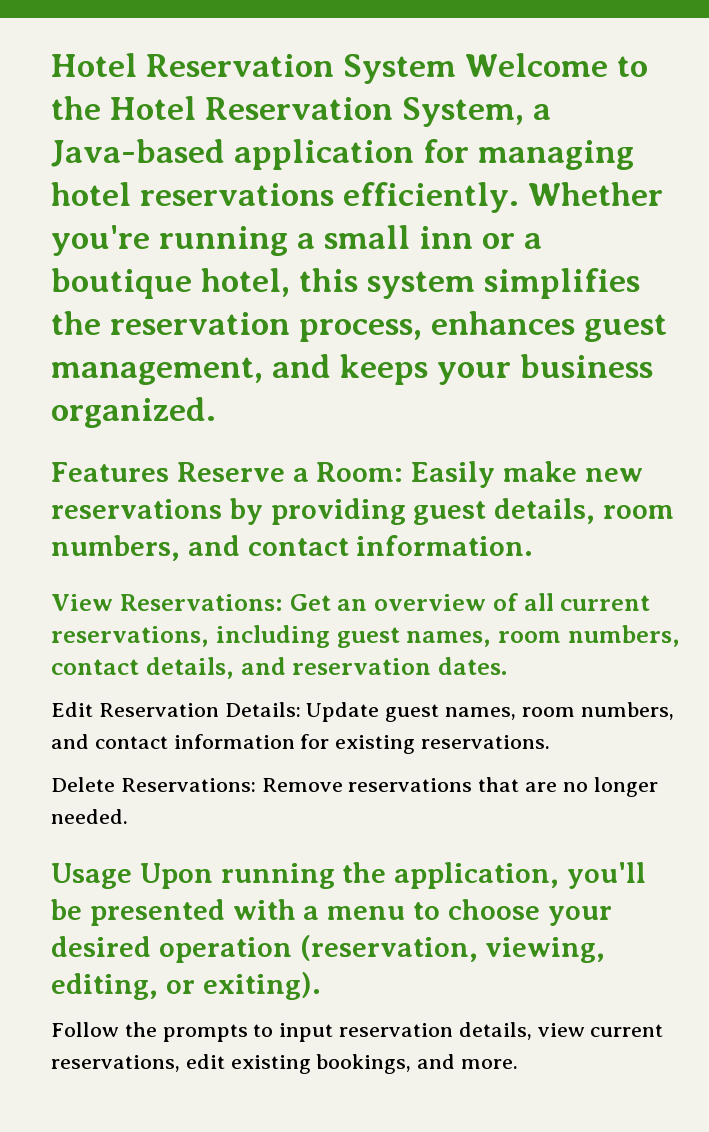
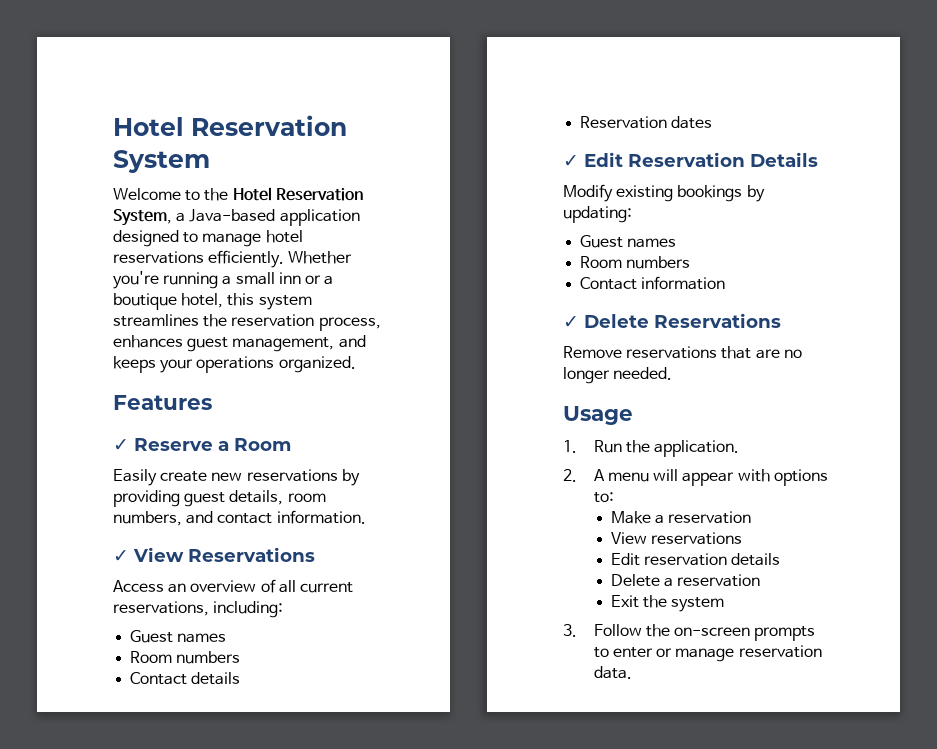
(457, 69) none -> (210, 161) //
[423,139,635,170] for managing -> [113,230,262,247] designed to manage
[484,268,641,299] simplifies -> [113,314,199,327] streamlines
[520,354,654,378] business -> [196,356,275,373] operations
(169, 472) none -> [113,439,129,451] // ✓
[316,461,578,488] Room: Easily make -> [234,438,291,451] [113,469,208,486] Room // Easily create
[51,594,331,611] View Reservations: Get -> [113,547,315,562] [113,580,164,592] ✓ View Reservations // Access
[215,625,680,648] [51,657,507,679] [51,702,674,722] [51,734,551,754] [51,777,256,792] including guest names, room numbers, contact details, and reservation dates. // Edit Reservation Details: Update guest names, room numbers, and contact information for existing reservations. // Delete Reservations: -> [213,601,284,618] [130,630,227,643] [130,651,241,664] [130,672,241,685] [580,116,713,129] [563,152,818,167] [563,184,765,202] [563,206,632,223] [580,235,677,248] [580,256,691,269] [580,276,726,290] [563,313,781,328] including: // Guest names // Room numbers // Contact details // Reservation dates // ✓ Edit Reservation Details // Modify existing bookings by updating: // Guest names // Room numbers // Contact information // ✓ Delete Reservations //
[139,862,647,889] [51,899,612,926] [51,935,606,963] [51,972,321,1000] Upon running the application, you'll be presented with a menu to choose your desired operation (reservation, viewing, editing, or exiting). // -> [563,440,740,457] [563,469,828,486] [593,492,614,503] [610,511,752,524] [610,532,743,545] [610,553,781,566] [610,574,761,587] [610,595,725,612] [563,624,577,637] // 1. Run the application. // 2. A menu will appear with options to: // Make a reservation // View reservations // Edit reservation details // Delete a reservation // Exit the system // 3.
(157, 1029) none -> [674,627,751,636] on-screen
[279,1022,664,1042] [51,1054,519,1074] input reservation details, view current reservations, edit existing bookings, and more. -> [612,645,822,662] [593,666,632,679] enter or manage reservation data.

